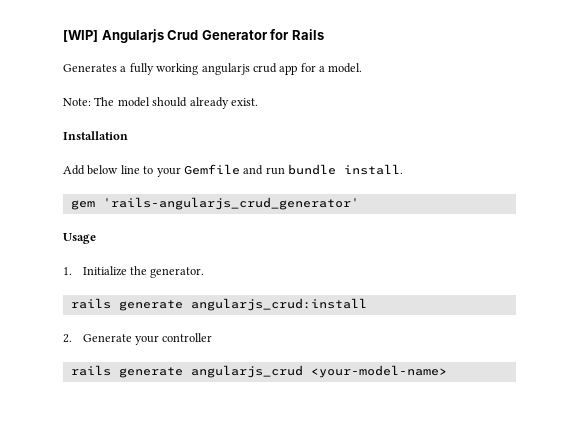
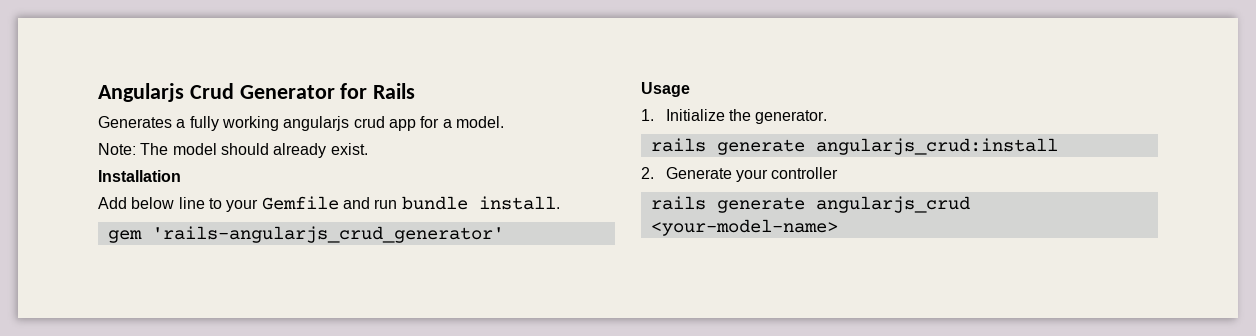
[63,30,98,42] [WIP] -> (98, 92) none

